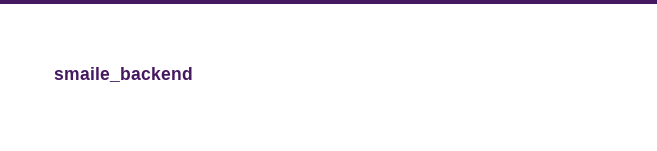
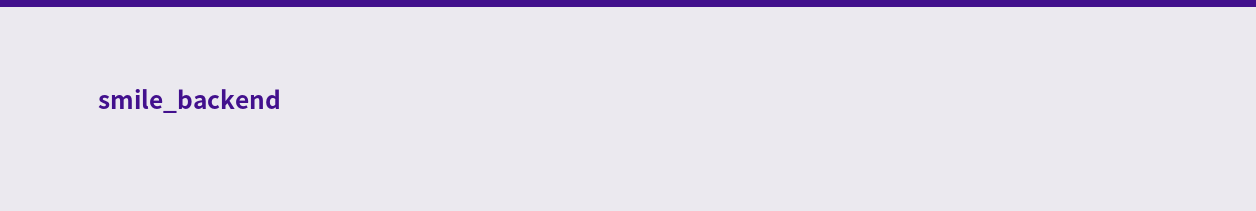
[54,67,193,82] smaile_backend -> [98,89,281,113] smile_backend

